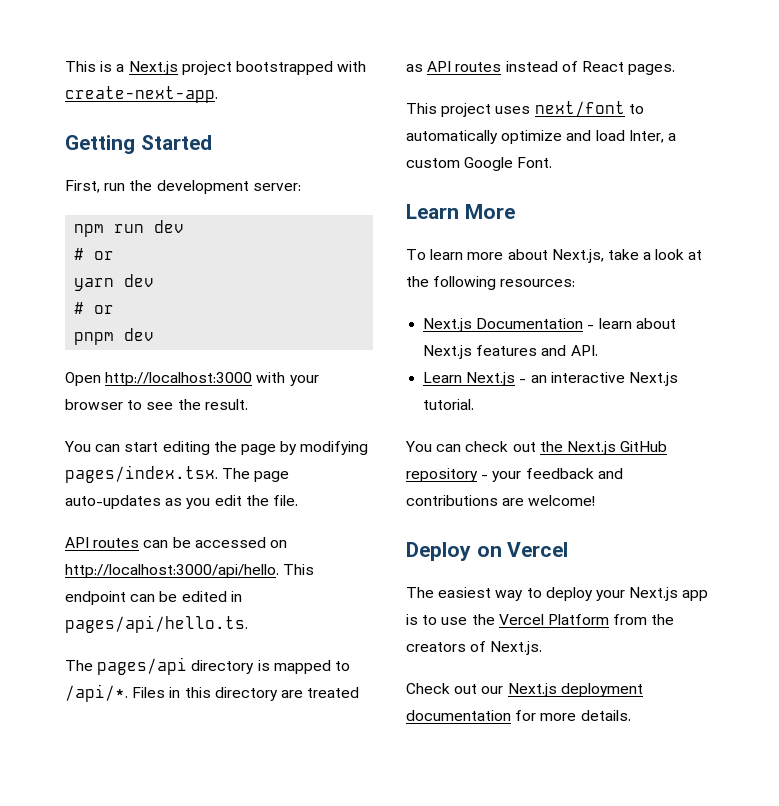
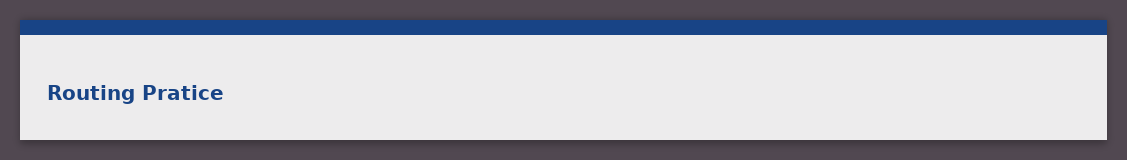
[65,61,367,75] [65,86,218,103] [65,135,212,154] [65,180,301,194] [74,220,185,237] [74,248,115,260] [74,274,155,291] [74,302,115,314] [74,328,155,345] [65,372,319,386] [65,399,248,410] [64,441,369,455] [65,465,290,483] [65,495,298,509] [65,537,287,548] [65,564,315,578] [65,591,242,605] [65,615,248,633] [65,657,350,675] [65,684,360,702] [406,61,676,75] [406,101,644,117] [406,130,676,144] [406,157,553,171] [406,204,515,219] [406,249,703,263] [406,276,576,290] [423,318,676,332] [423,345,598,359] [423,372,678,386] [423,399,475,410] [405,441,668,455] [406,468,623,482] [406,495,596,506] [406,542,569,561] [406,587,709,601] [406,614,675,625] [406,641,543,655] [406,683,643,697] [406,710,631,721] This is a Next.js project bootstrapped with create-next-app. // Getting Started // First, run the development server: // npm run dev // # or // yarn dev // # or // pnpm dev // Open http://localhost:3000 with your browser to see the result. // You can start editing the page by modifying pages/index.tsx. The page auto-updates as you edit the file. // API routes can be accessed on http://localhost:3000/api/hello. This endpoint can be edited in pages/api/hello.ts. // The pages/api directory is mapped to /api/*. Files in this directory are treated as API routes instead of React pages. // This project uses next/font to automatically optimize and load Inter, a custom Google Font. // Learn More // To learn more about Next.js, take a look at the following resources: // Next.js Documentation - learn about Next.js features and API. // Learn Next.js - an interactive Next.js tutorial. // You can check out the Next.js GitHub repository - your feedback and contributions are welcome! // Deploy on Vercel // The easiest way to deploy your Next.js app is to use the Vercel Platform from the creators of Next.js. // Check out our Next.js deployment documentation for more details. -> [47,85,224,104] Routing Pratice

